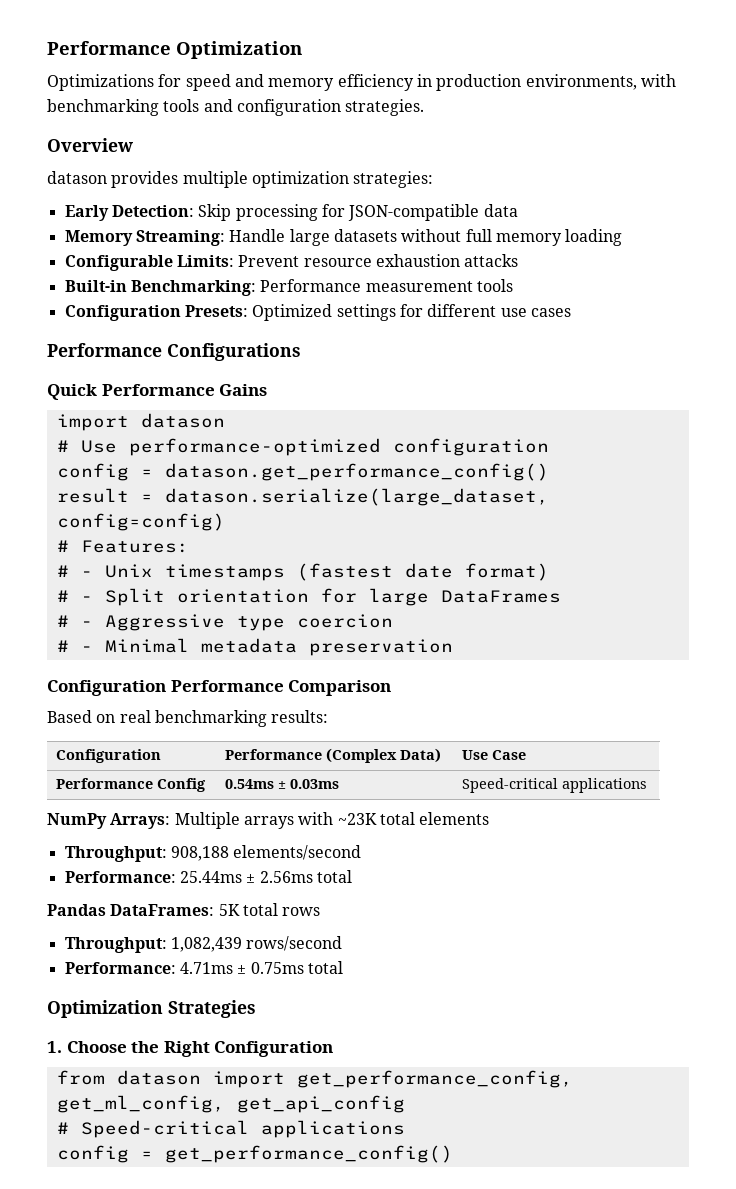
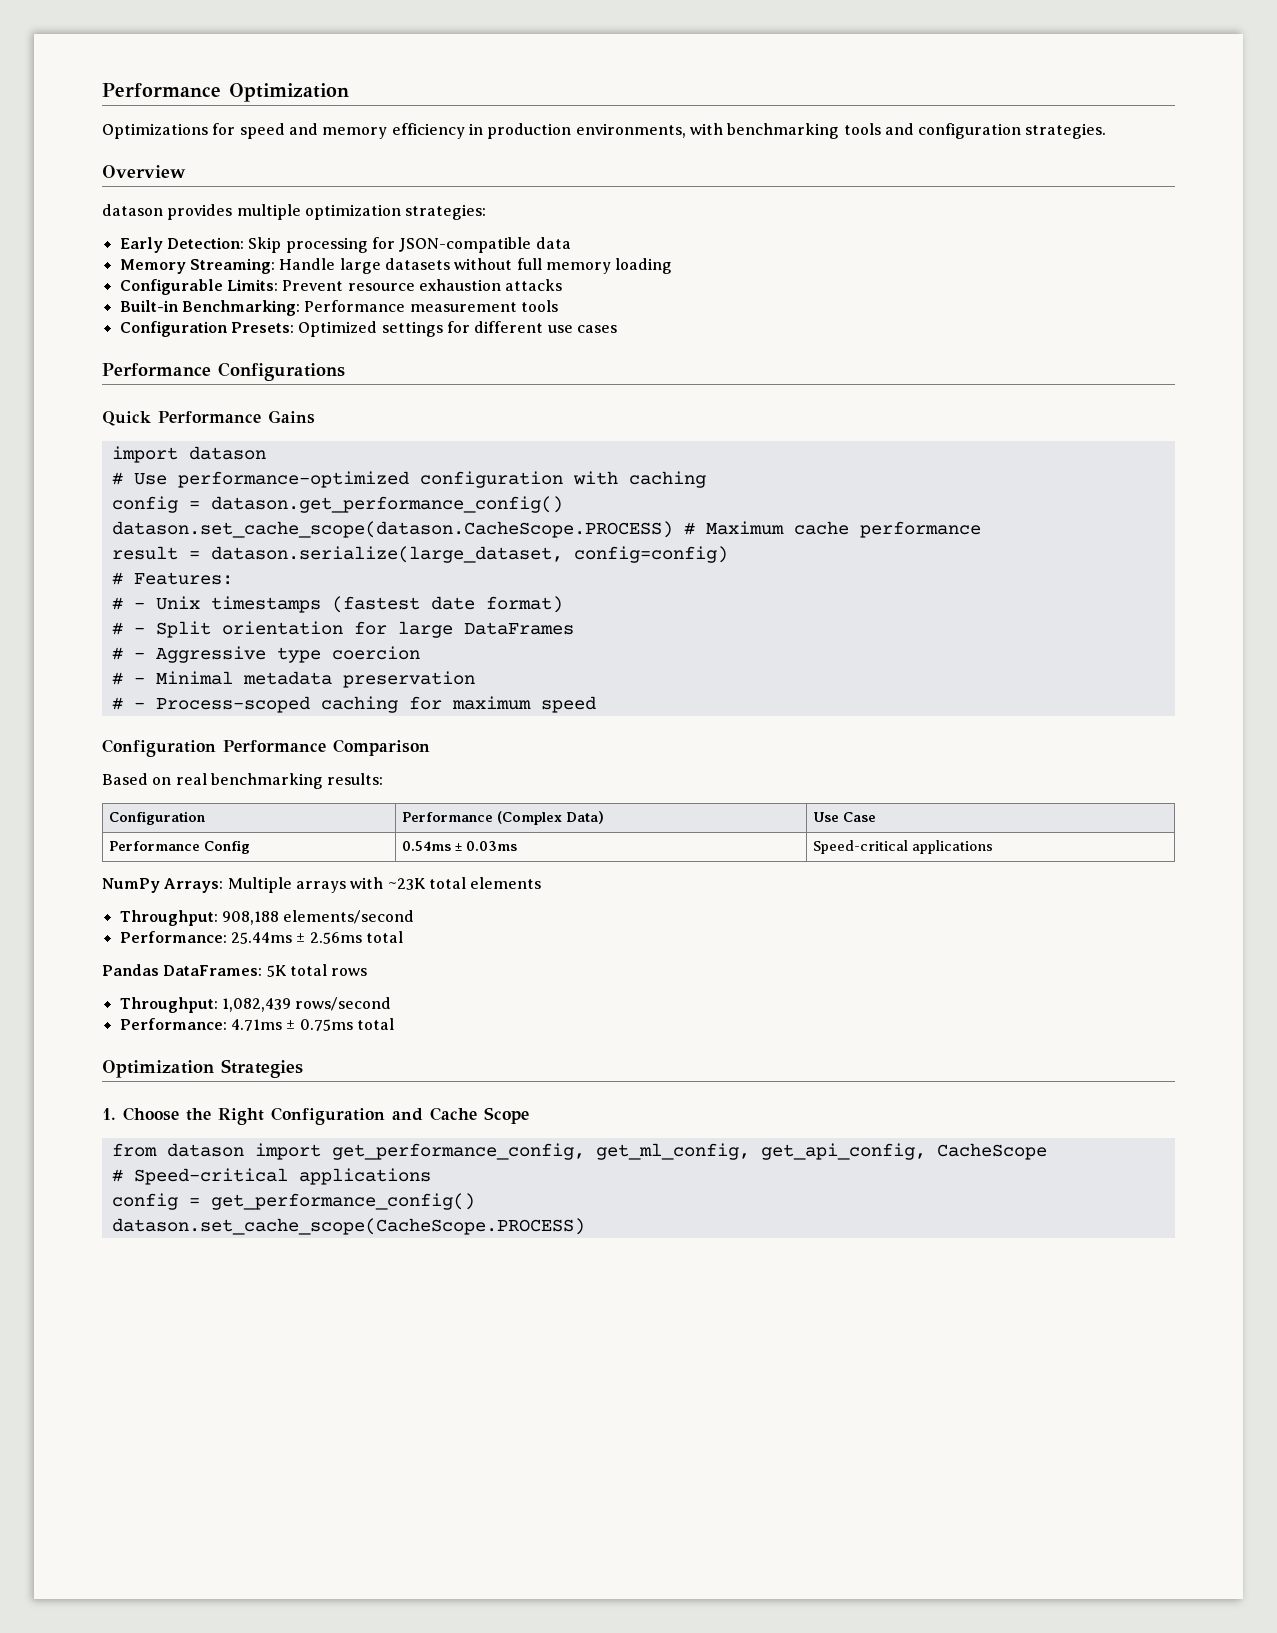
(549, 447) none -> [572,471,706,488] with caching
(549, 472) none -> [111,521,981,538] // datason.set_cache_scope(datason.CacheScope.PROCESS) # Maximum cache performance
(453, 647) none -> [111,696,596,713] // # - Process-scoped caching for maximum speed
(334, 1049) none -> [392,1107,529,1124] and Cache Scope
[236,1095,405,1113] get_api_config -> [760,1143,1047,1160] get_api_config, CacheScope
(453, 1154) none -> [111,1218,585,1235] // datason.set_cache_scope(CacheScope.PROCESS)

